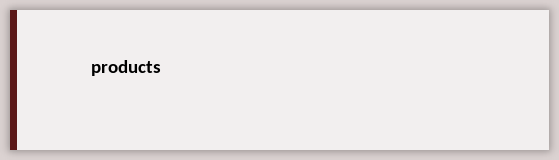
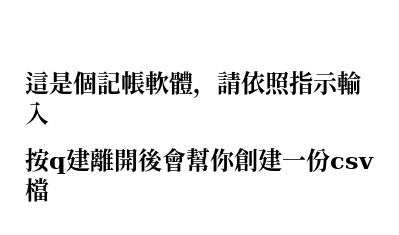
[91,60,161,76] products -> [25,71,361,98] [25,101,49,125] [25,148,374,174] [25,178,49,202] 這是個記帳軟體，請依照指示輸入 // 按q建離開後會幫你創建一份csv檔

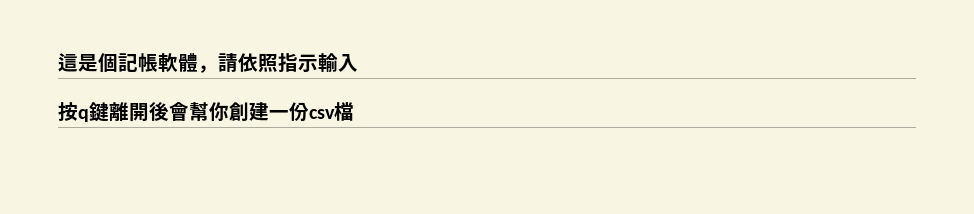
[66,148,90,172] 建 -> [89,102,109,122] 鍵

